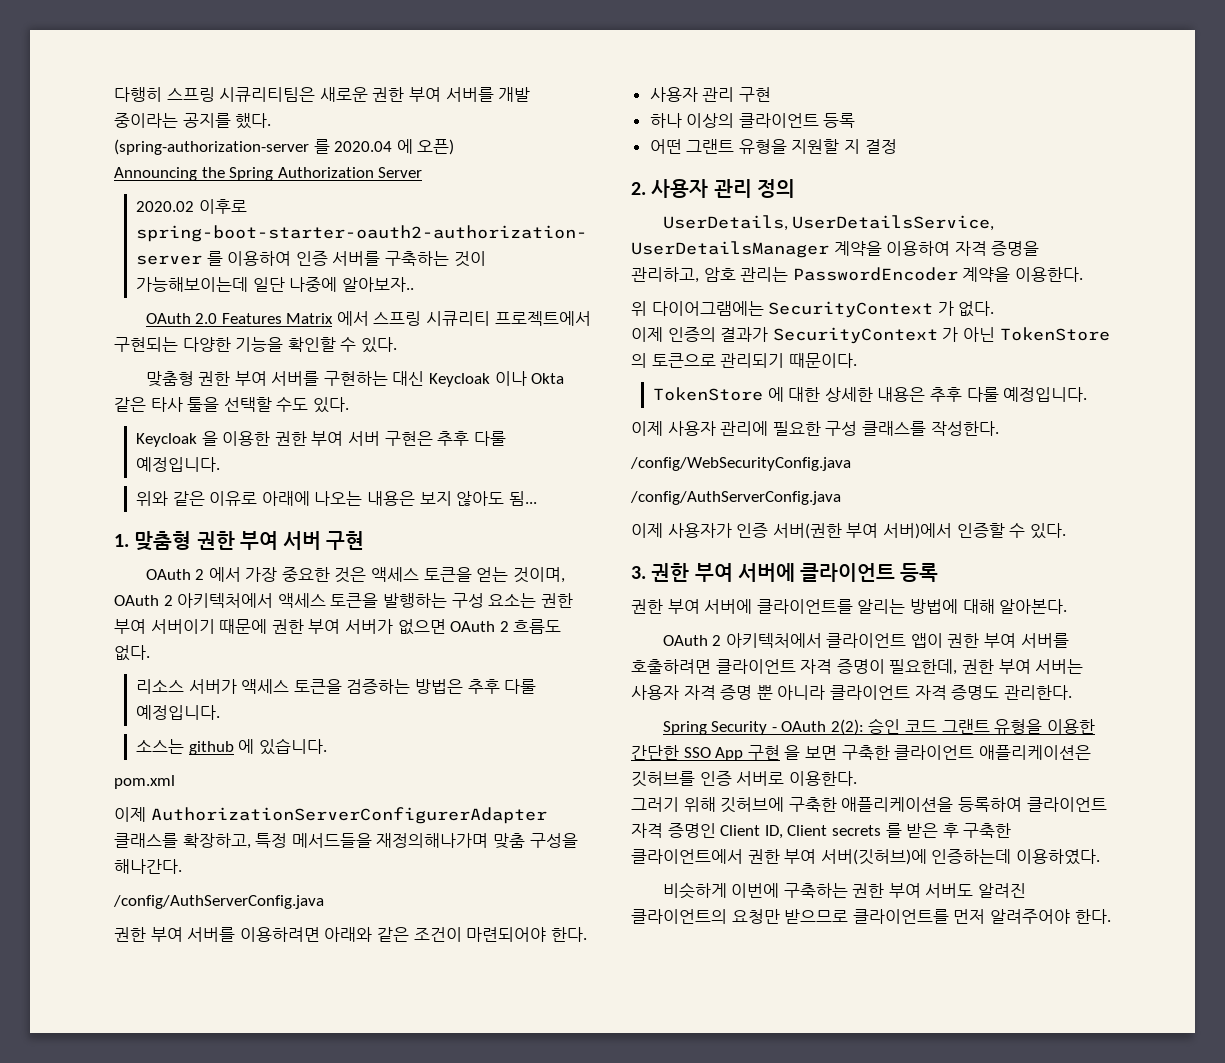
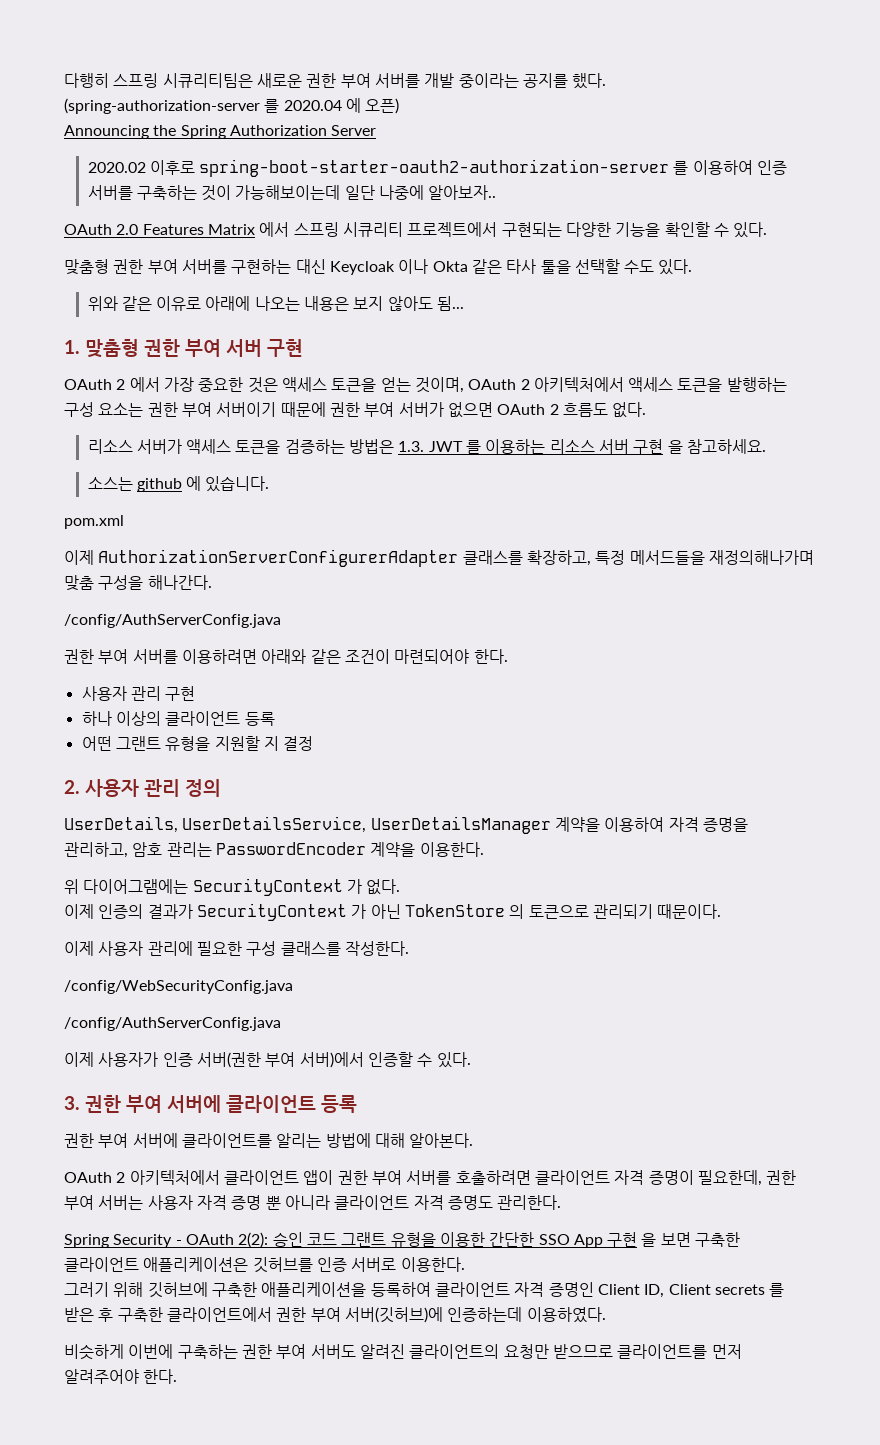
[136,431,506,447] [136,457,221,472] // Keycloak 을 이용한 권한 부여 서버 구현은 추후 다룰 예정입니다. -> (693, 267) none
[467,679,537,694] [136,705,221,720] 추후 다룰 예정입니다. -> [398,439,766,454] 1.3. JWT 를 이용하는 리소스 서버 구현 을 참고하세요.
[653,387,1088,402] // TokenStore 에 대한 상세한 내용은 추후 다룰 예정입니다. -> (722, 911) none

